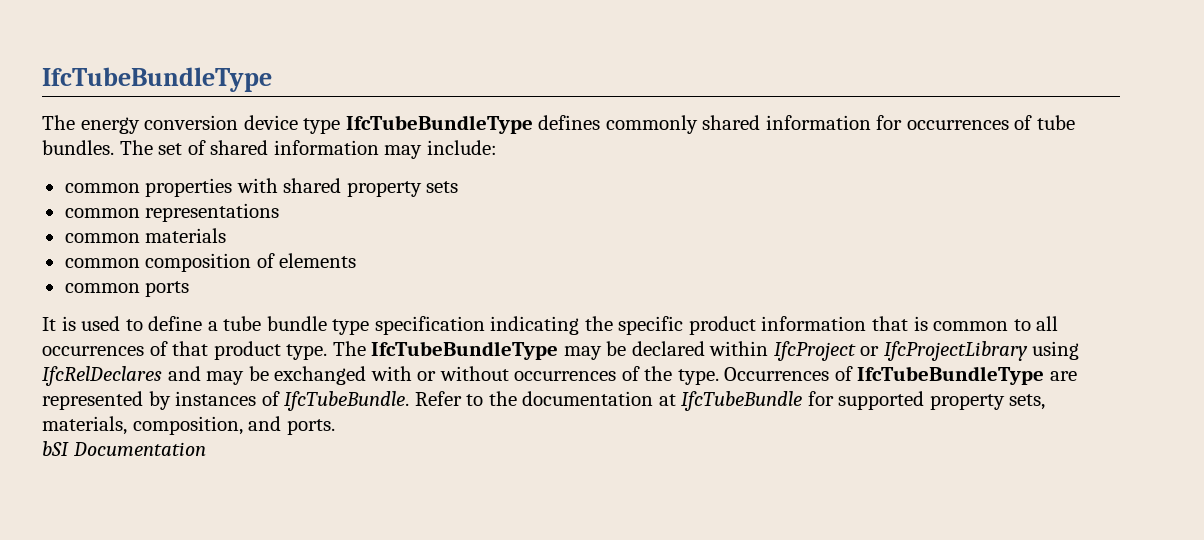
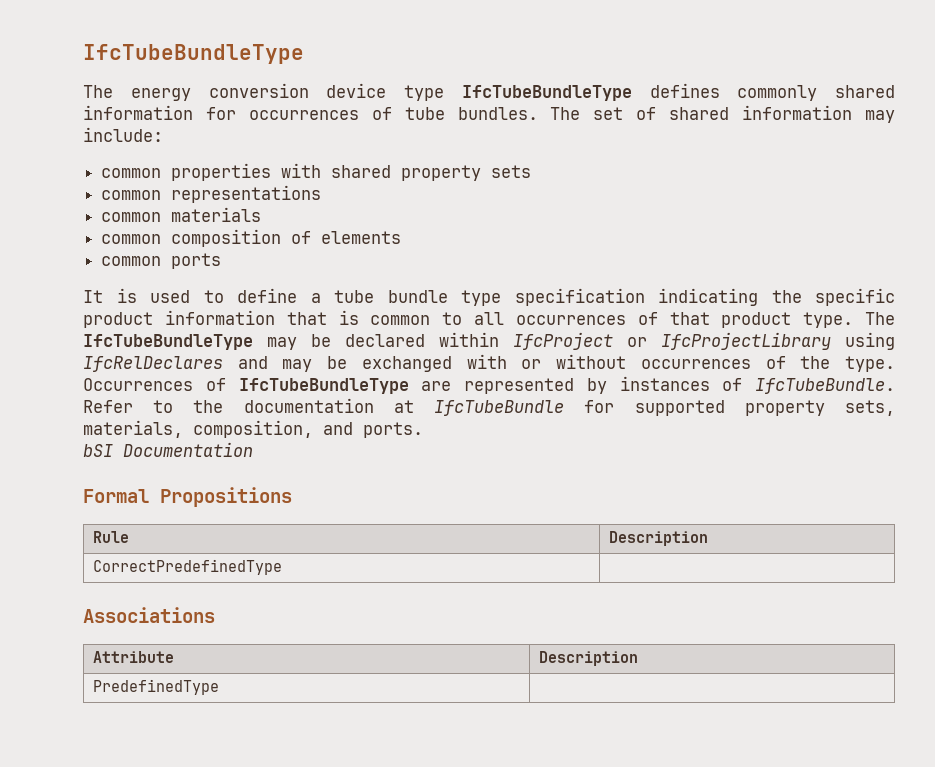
(206, 449) none -> [83,487,292,507] [92,531,129,543] [608,531,708,546] [92,559,282,575] [83,607,215,623] [92,651,174,663] [538,651,638,666] [92,679,219,695] // Formal Propositions // Rule | Description // CorrectPredefinedType | // Associations // Attribute | Description // PredefinedType |

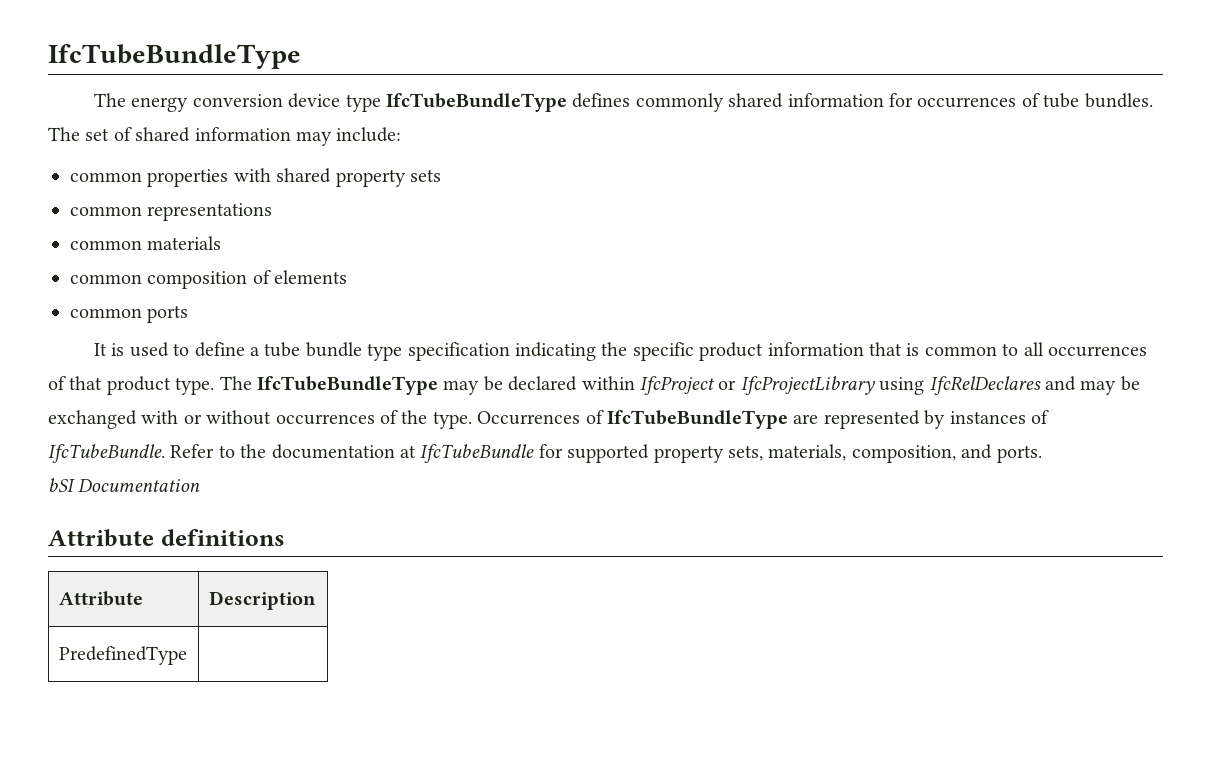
[83,487,292,507] [92,531,129,543] [608,531,708,546] [92,559,282,575] [83,607,215,623] Formal Propositions // Rule | Description // CorrectPredefinedType | // Associations -> [48,529,285,547] Attribute definitions

